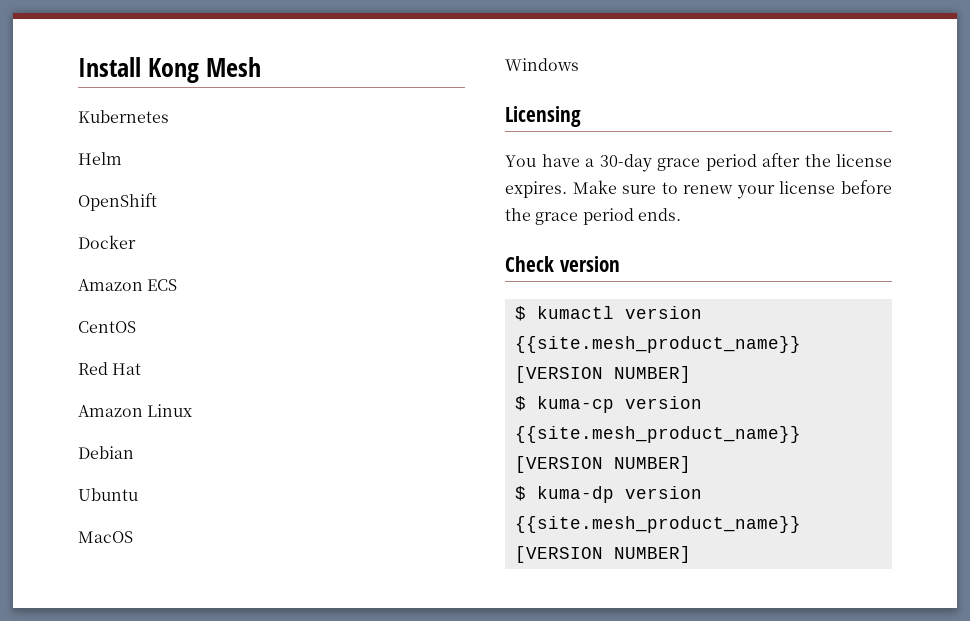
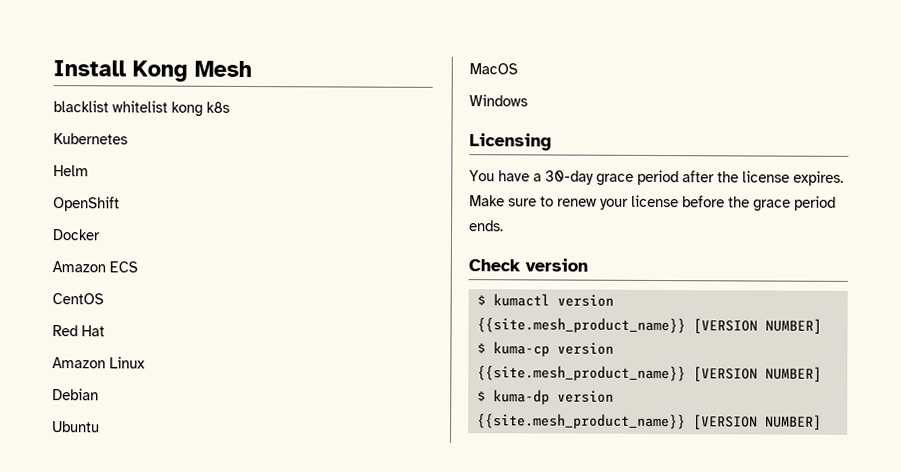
(262, 67) none -> [53,100,230,117] // blacklist whitelist kong k8s

